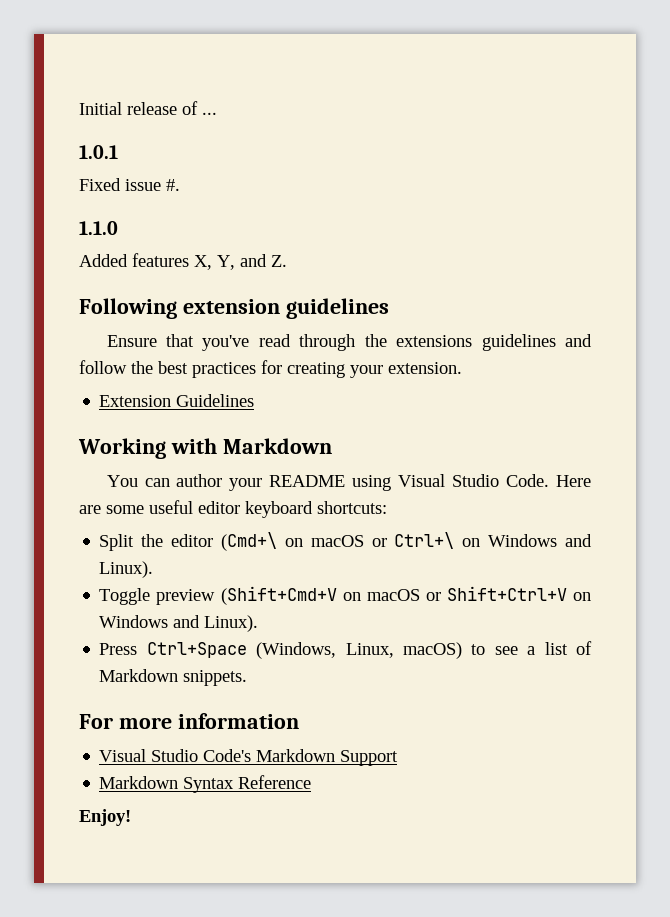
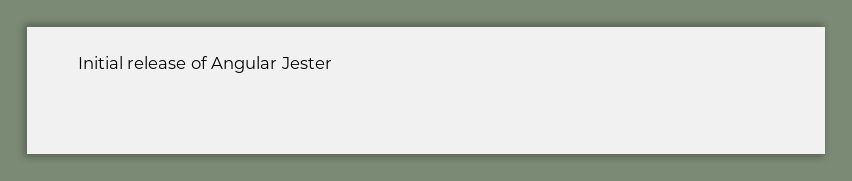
[202,112,217,115] [79,145,118,159] [79,178,180,191] [79,221,118,235] [79,253,287,270] [79,298,389,319] [106,334,593,351] [79,360,462,378] [99,394,255,407] [78,438,332,459] [106,474,591,491] [79,500,387,518] [99,532,592,551] [99,561,154,578] [99,586,591,605] [99,615,259,632] [99,641,593,659] [99,669,248,686] [79,713,299,729] [99,749,399,766] [99,775,312,793] [79,809,131,826] ... // 1.0.1 // Fixed issue #. // 1.1.0 // Added features X, Y, and Z. // Following extension guidelines // Ensure that you've read through the extensions guidelines and follow the best practices for creating your extension. // Extension Guidelines // Working with Markdown // You can author your README using Visual Studio Code. Here are some useful editor keyboard shortcuts: // Split the editor (Cmd+\ on macOS or Ctrl+\ on Windows and Linux). // Toggle preview (Shift+Cmd+V on macOS or Shift+Ctrl+V on Windows and Linux). // Press Ctrl+Space (Windows, Linux, macOS) to see a list of Markdown snippets. // For more information // Visual Studio Code's Markdown Support // Markdown Syntax Reference // Enjoy! -> [211,56,332,73] Angular Jester

